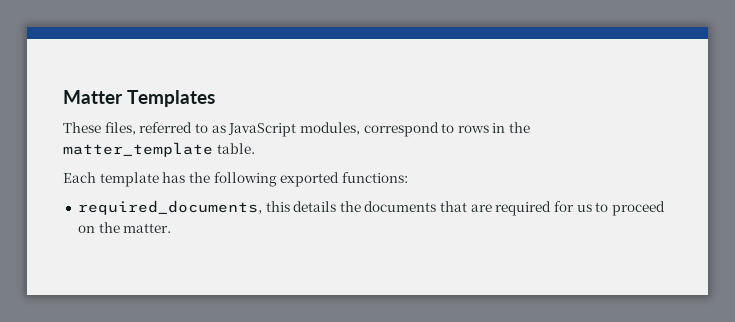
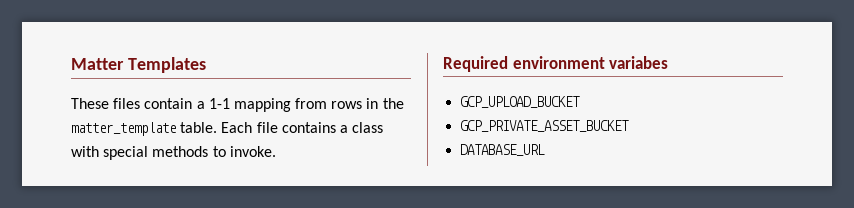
[104,122,455,137] files, referred to as JavaScript modules, correspond to -> [113,98,328,112] files contain a 1-1 mapping from
[63,172,408,187] [77,200,665,216] [77,222,172,233] // Each template has the following exported functions: // required_documents, this details the documents that are required for us to proceed on the matter. -> [221,122,384,133] [71,146,276,160] [443,56,669,72] [460,96,581,108] [460,120,630,132] [460,144,546,156] Each file contains a class with special methods to invoke. // Required environment variabes // GCP_UPLOAD_BUCKET // GCP_PRIVATE_ASSET_BUCKET // DATABASE_URL

